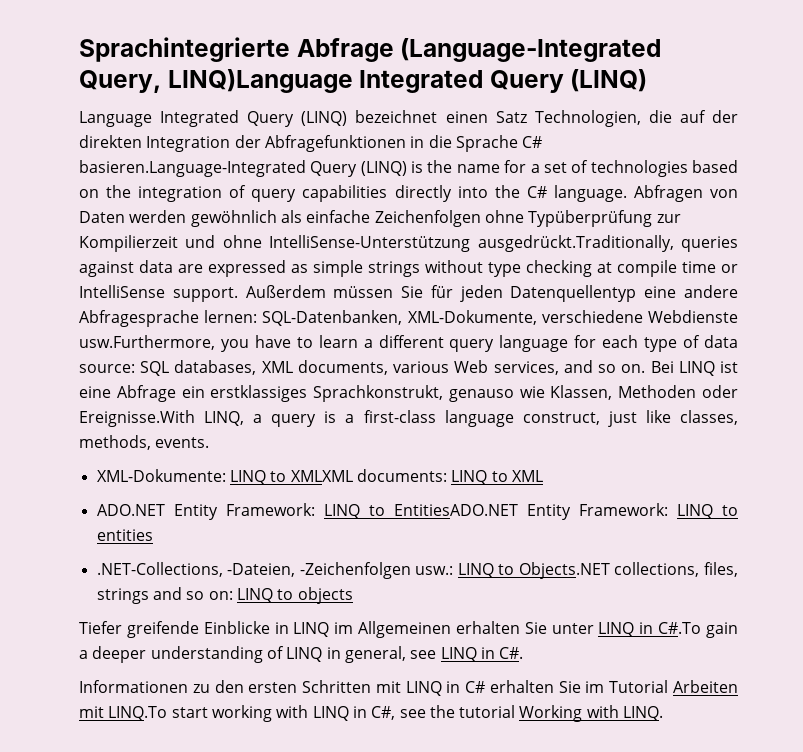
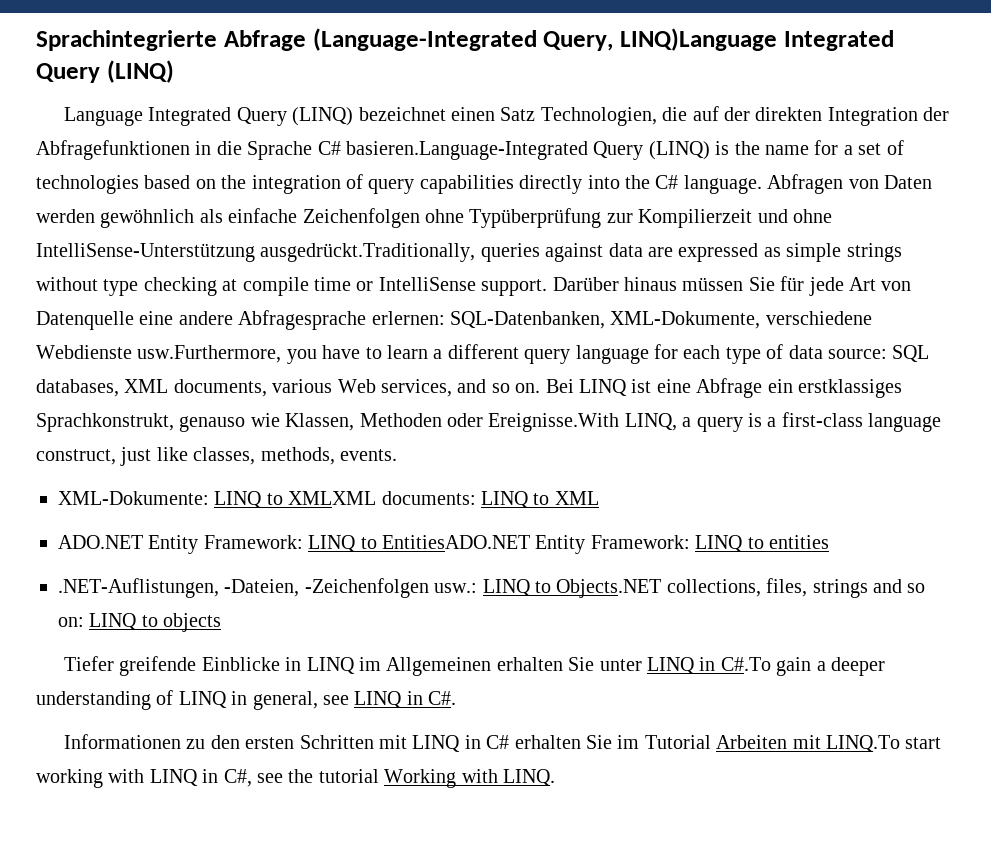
[245,285,326,298] Außerdem -> [552,277,677,291] Darüber hinaus
[459,285,637,302] jeden Datenquellentyp -> [808,277,912,296] [36,311,134,330] jede Art von Datenquelle
[204,310,258,323] lernen: -> [371,311,445,325] erlernen:
[96,562,223,577] .NET-Collections, -> [58,578,219,598] .NET-Auflistungen,

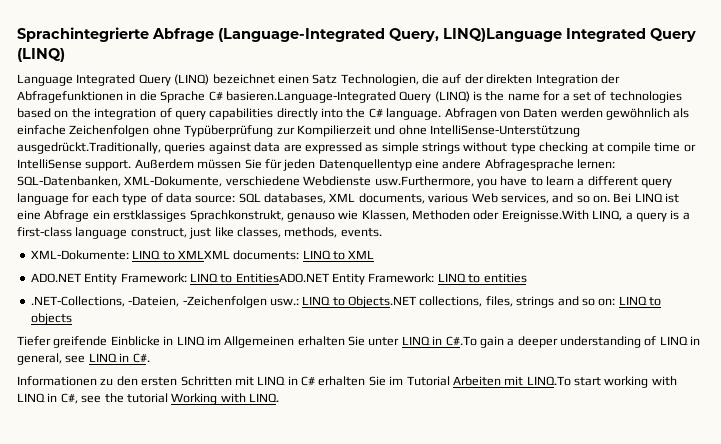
[552,277,677,291] Darüber hinaus -> [134,159,194,169] Außerdem
[808,277,912,296] [36,311,134,330] jede Art von Datenquelle -> [283,159,412,171] jeden Datenquellentyp
[371,311,445,325] erlernen: -> [577,159,616,169] lernen:
[58,578,219,598] .NET-Auflistungen, -> [30,296,125,307] .NET-Collections,

